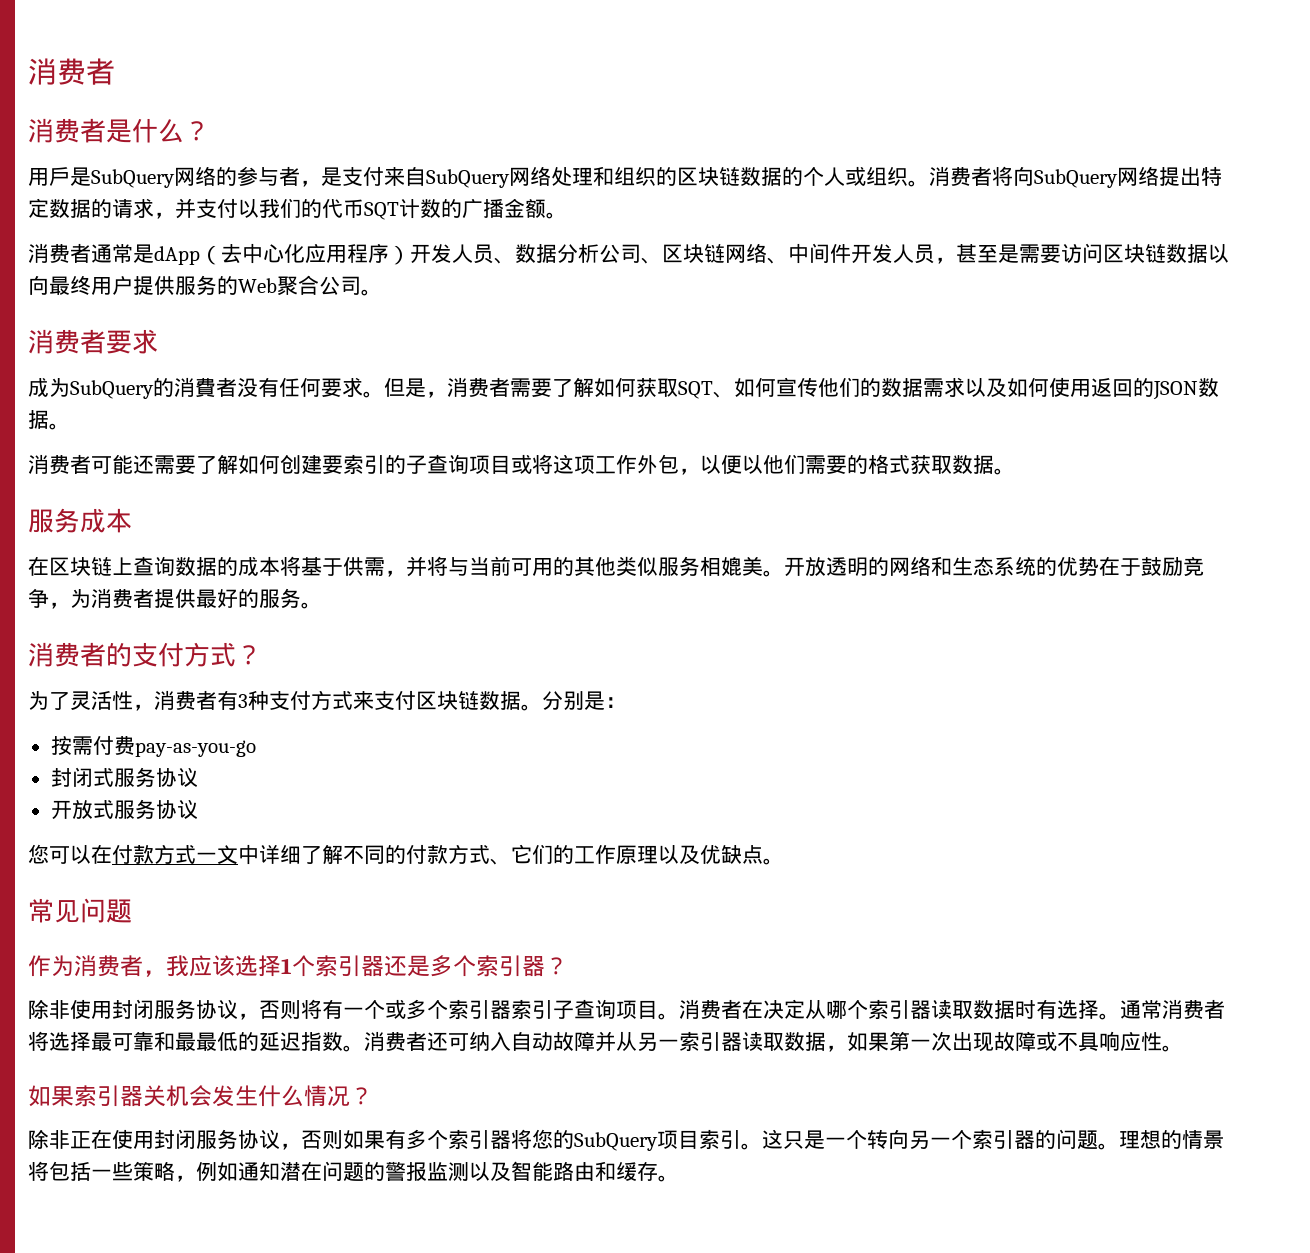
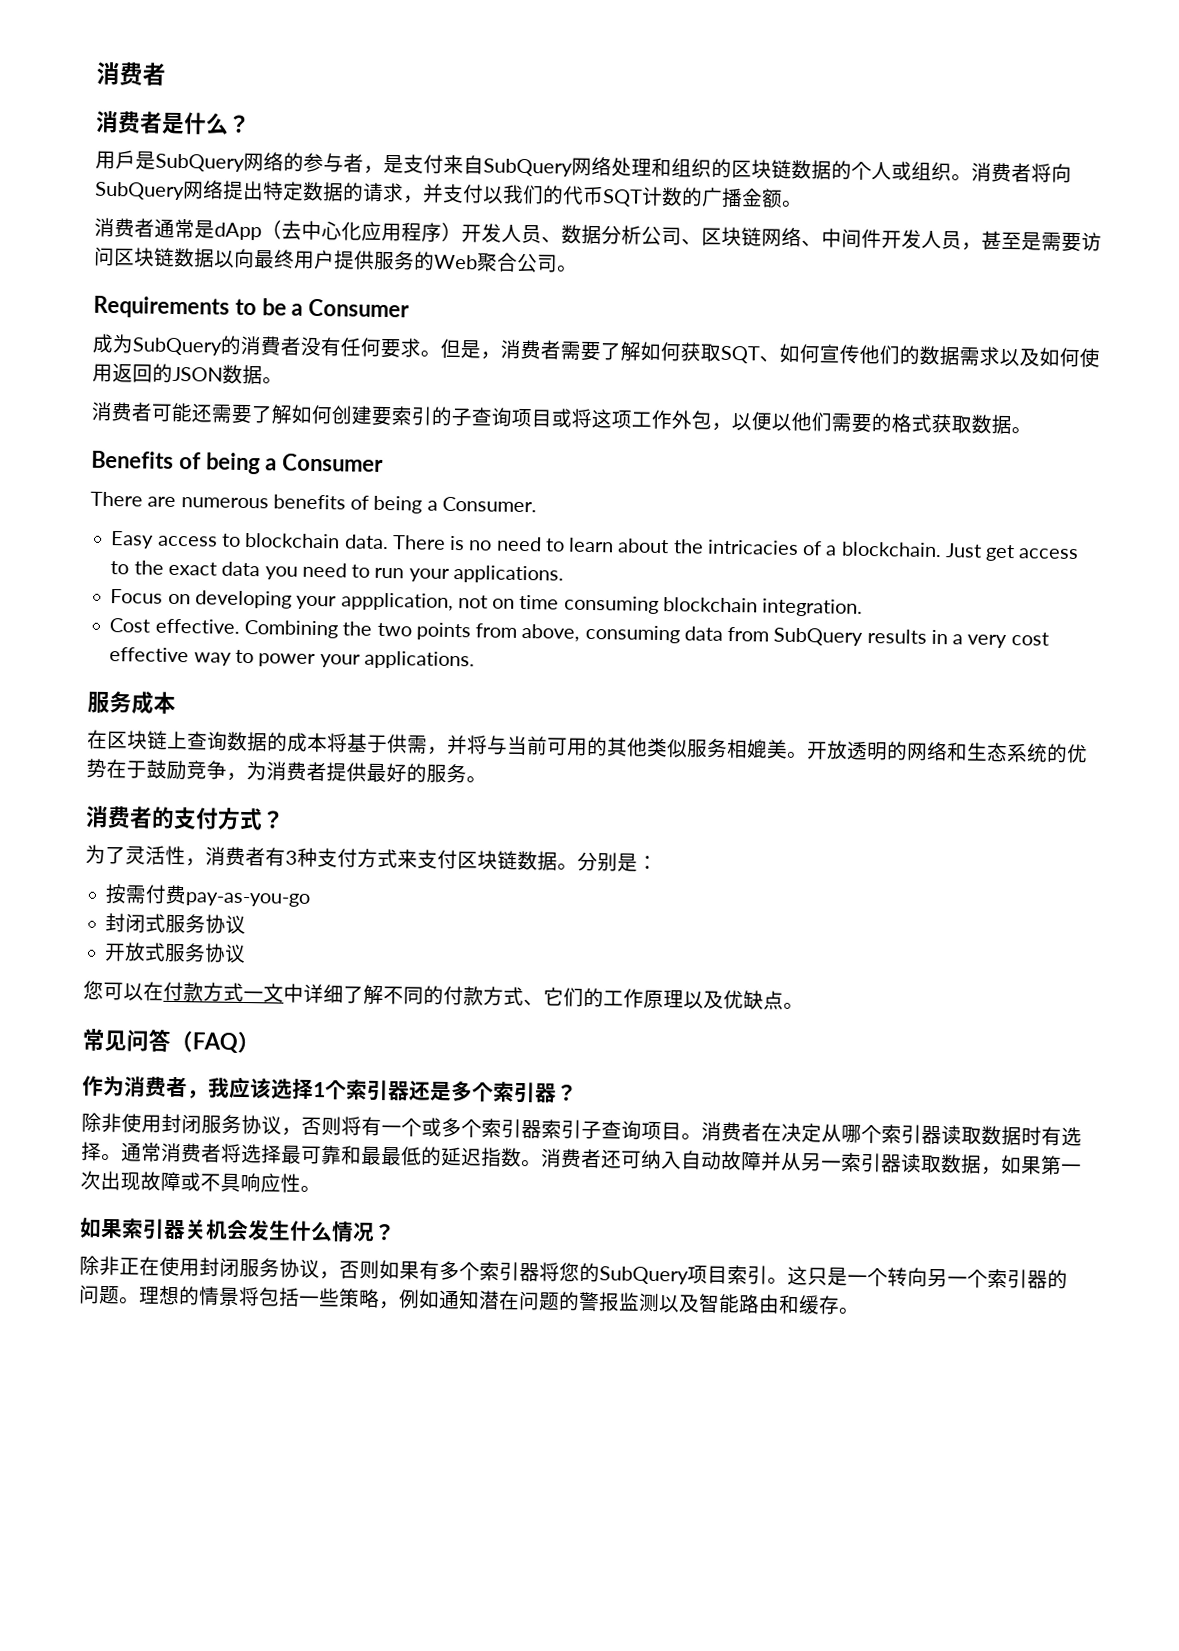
[28,329,158,354] 消费者要求 -> [93,295,411,319] Requirements to be a Consumer
(1015, 471) none -> [91,450,385,475] [90,491,537,514] [110,531,1080,562] [110,560,564,584] [110,589,864,617] [109,618,1049,649] [109,647,475,670] // Benefits of being a Consumer // There are numerous benefits of being a Consumer. // Easy access to blockchain data. There is no need to learn about the intricacies of a blockchain. Just get access to the exact data you need to run your applications. // Focus on developing your appplication, not on time consuming blockchain integration. // Cost effective. Combining the two points from above, consuming data from SubQuery results in a very cost effective way to power your applications.
[106,899,132,923] 题 -> [148,1028,260,1054] 答（FAQ）

